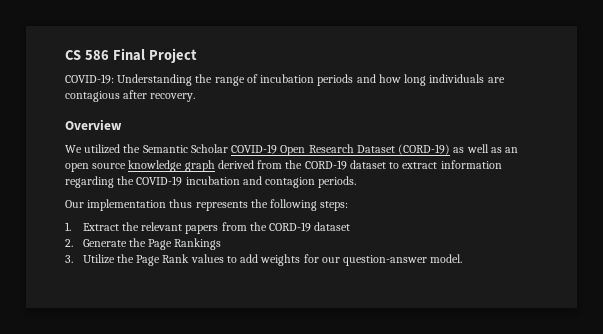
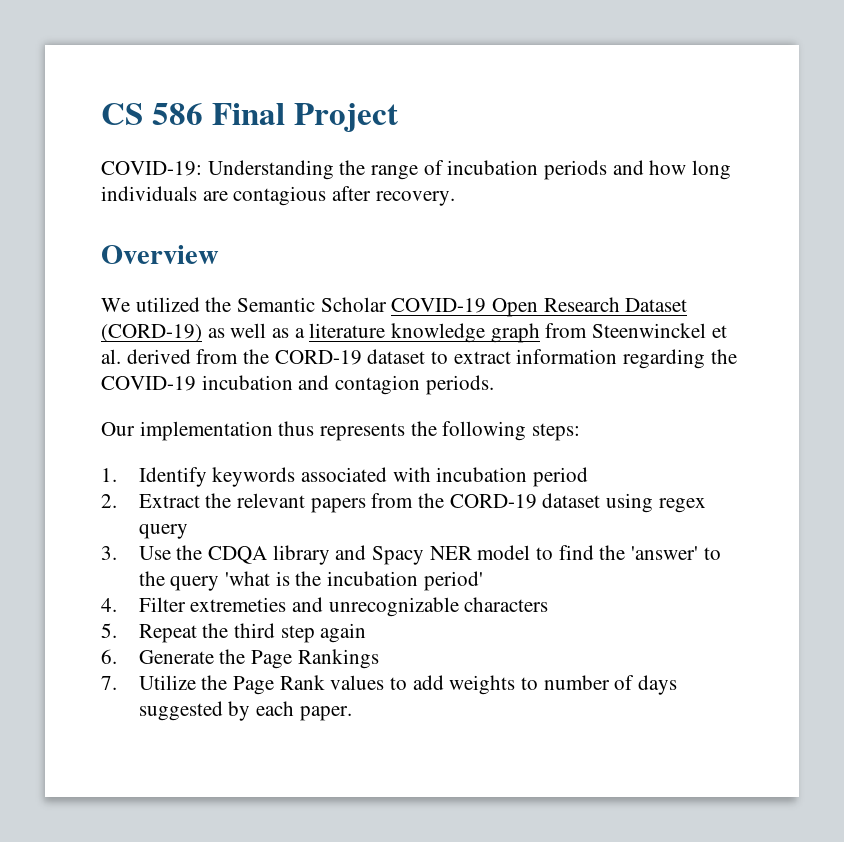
[505,147,519,153] [65,160,215,172] an open source knowledge graph -> [294,323,727,343] [101,349,121,364] a literature knowledge graph from Steenwinckel et al.
(71, 226) none -> [138,467,589,487] [101,494,117,508] Identify keywords associated with incubation period // 2.
[65,239,73,247] // 2. -> [606,493,706,513] [138,524,188,539] [101,545,721,565] [138,571,483,591] [101,597,549,617] [101,623,367,643] [101,649,117,664] using regex query // 3. Use the CDQA library and Spacy NER model to find the 'answer' to the query 'what is the incubation period' // 4. Filter extremeties and unrecognizable characters // 5. Repeat the third step again // 6.
[65,255,73,263] 3. -> [101,676,117,690] 7.
[303,254,463,266] for our question-answer model. -> [521,675,678,695] [138,701,352,721] to number of days suggested by each paper.

